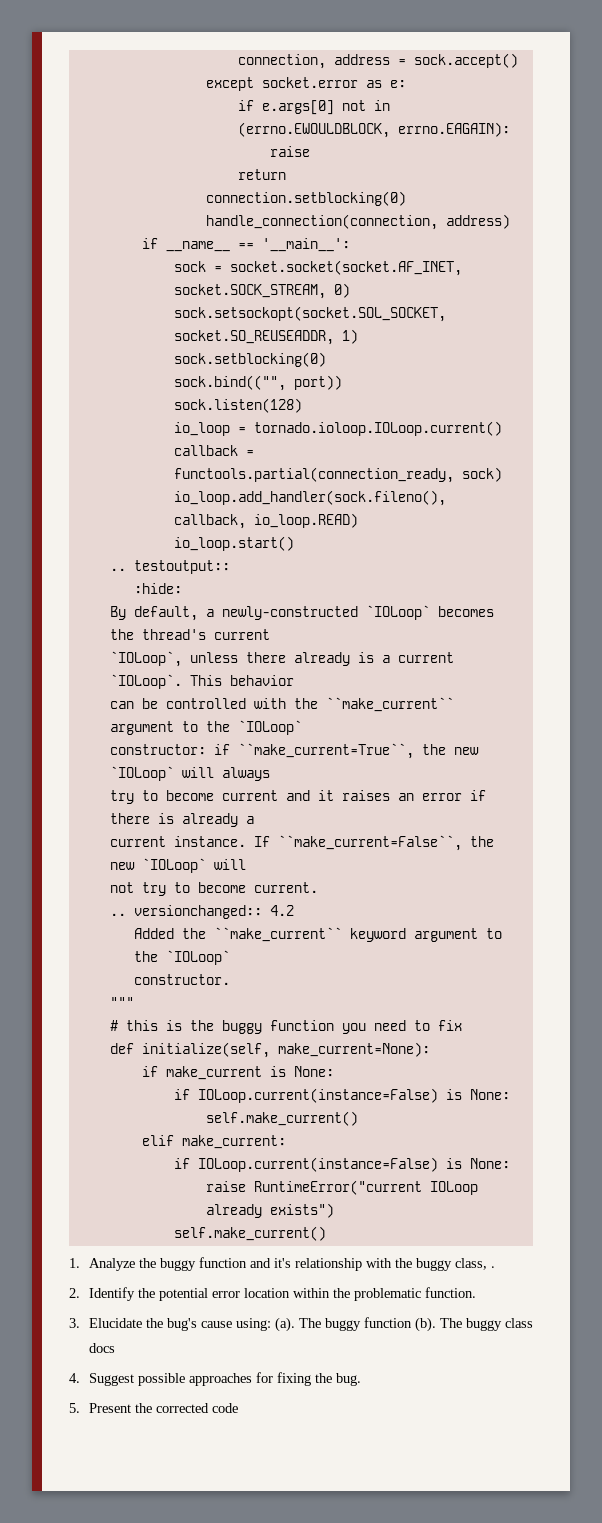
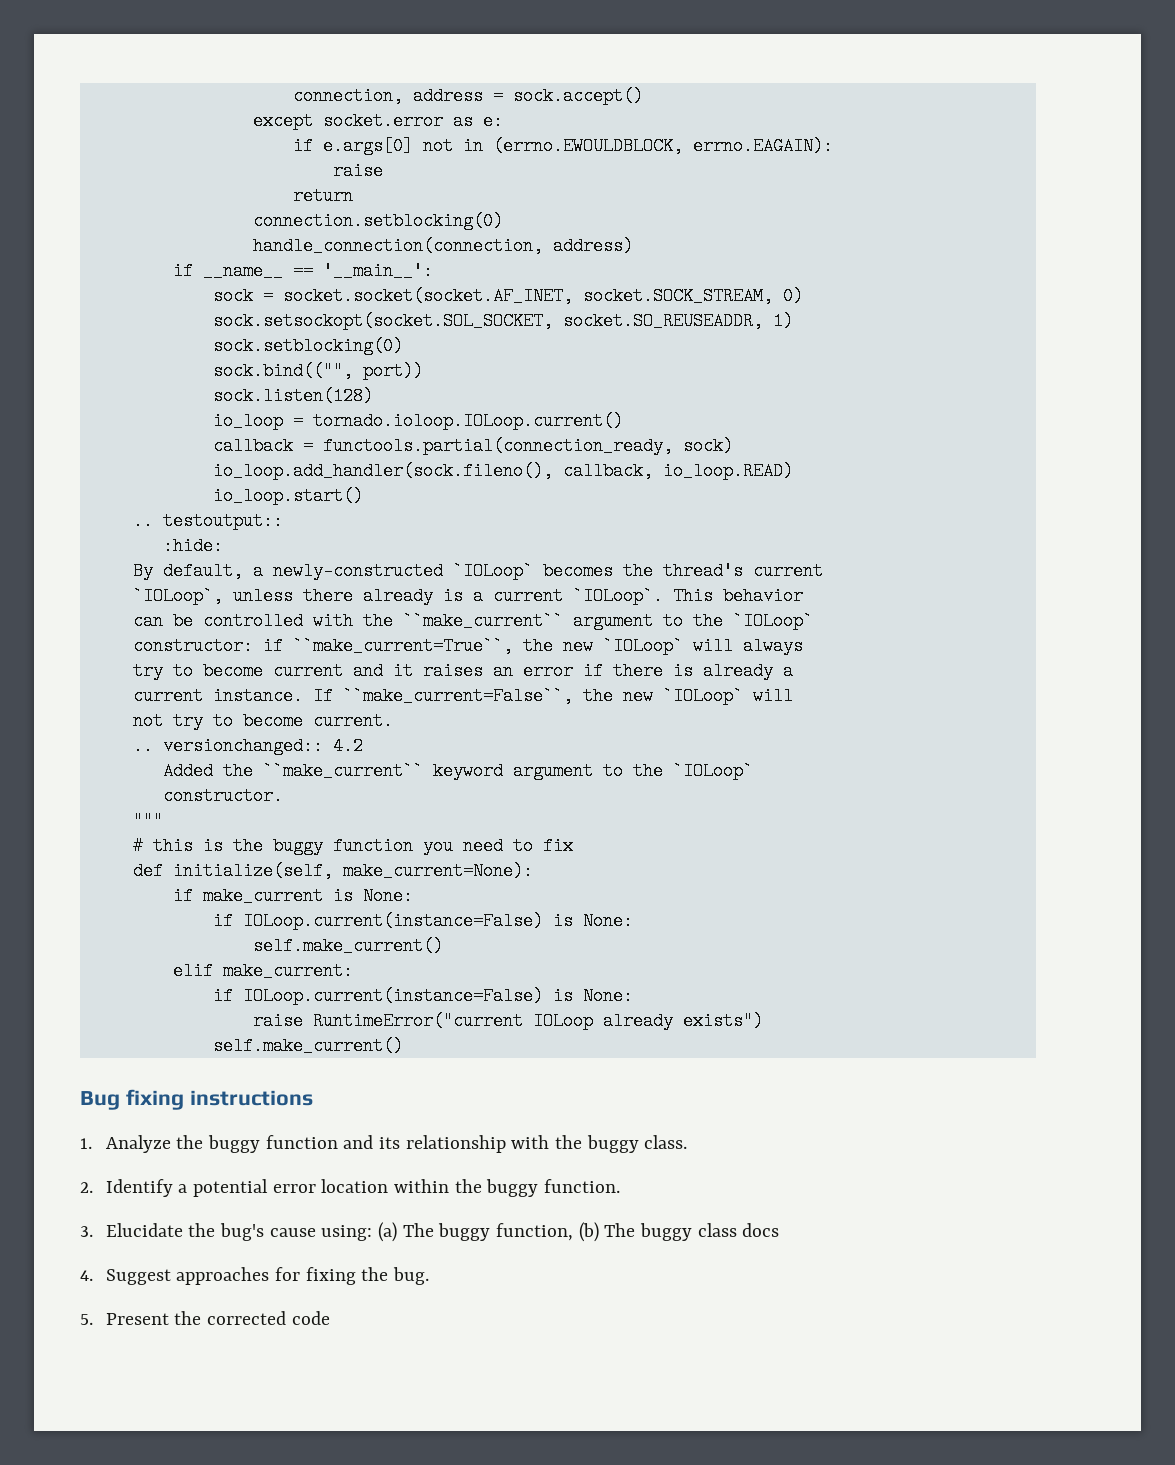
(326, 1233) none -> [80,1089,313,1110] // Bug fixing instructions
[273,1258,291,1268] it's -> [379,1137,401,1149] its
[454,1258,495,1270] class, . -> [644,1135,688,1149] class.
[137,1288,155,1298] the -> [178,1184,188,1193] a
[353,1288,421,1301] problematic -> [486,1179,539,1197] buggy
[274,1317,436,1332] (a). The buggy function (b). -> [378,1222,599,1242] (a) The buggy function, (b)
[137,1373,185,1386] possible -> (171, 1277) none

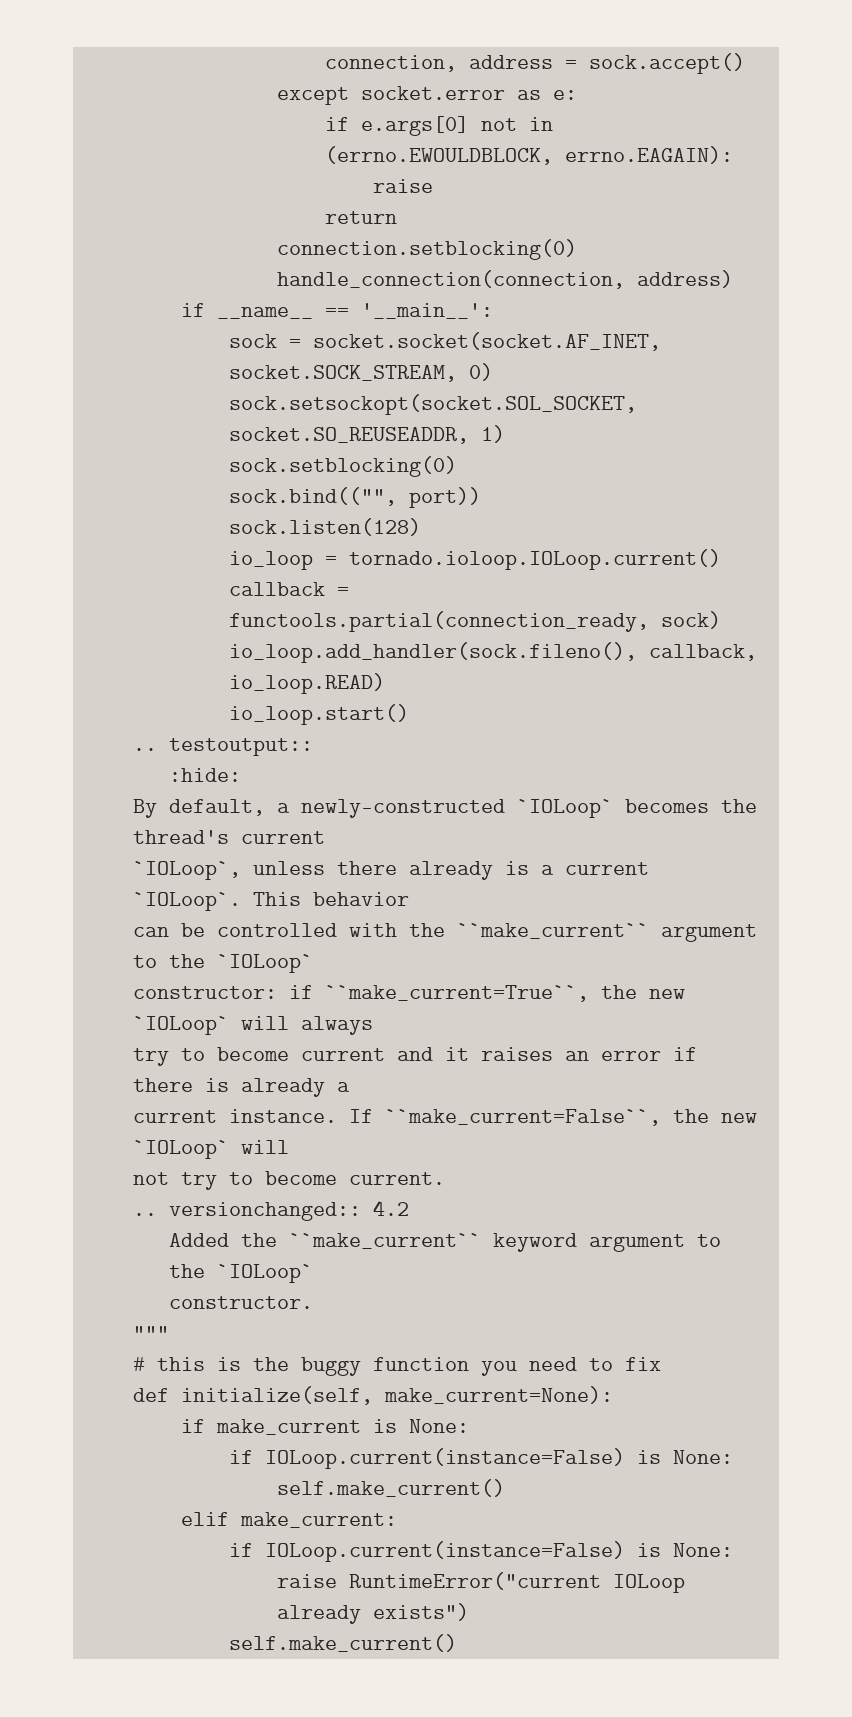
[80,1089,313,1110] [80,1135,688,1153] [80,1179,621,1197] [80,1222,780,1242] [80,1267,430,1285] [80,1311,330,1325] // Bug fixing instructions // 1. Analyze the buggy function and its relationship with the buggy class. // 2. Identify a potential error location within the buggy function. // 3. Elucidate the bug's cause using: (a) The buggy function, (b) The buggy class docs // 4. Suggest approaches for fixing the bug. // 5. Present the corrected code -> (457, 1643) none

